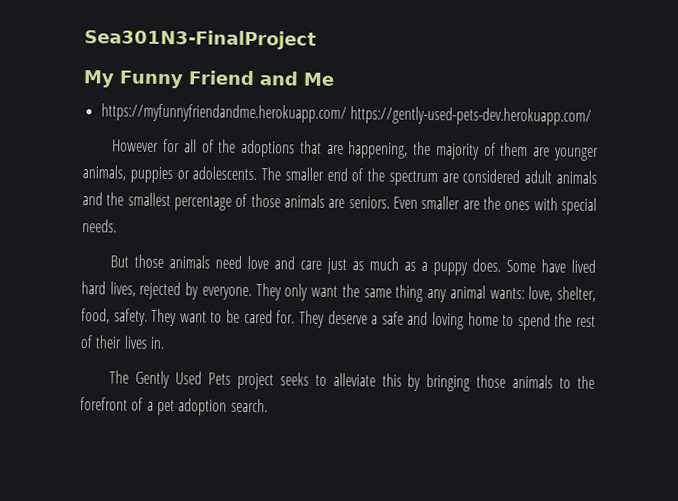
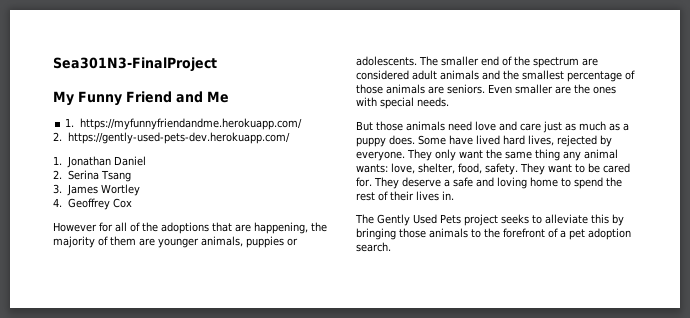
(335, 79) none -> [65,118,75,127] 1.
(347, 113) none -> [53,132,62,141] // 2.
(592, 116) none -> [53,156,146,168] [53,170,131,182] [53,184,140,196] [53,198,132,210] // 1. Jonathan Daniel // 2. Serina Tsang // 3. James Wortley // 4. Geoffrey Cox

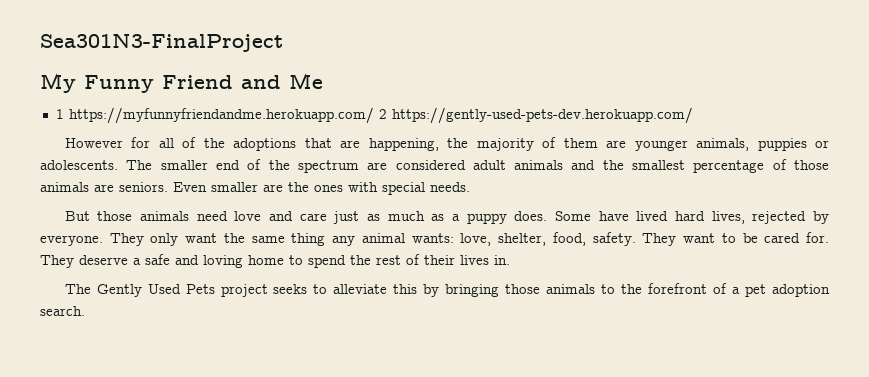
[65,118,75,127] 1. -> [55,109,64,119] 1
[53,132,62,141] // 2. -> [378,109,387,119] 2
[53,156,146,168] [53,170,131,182] [53,184,140,196] [53,198,132,210] // 1. Jonathan Daniel // 2. Serina Tsang // 3. James Wortley // 4. Geoffrey Cox -> (693, 115) none

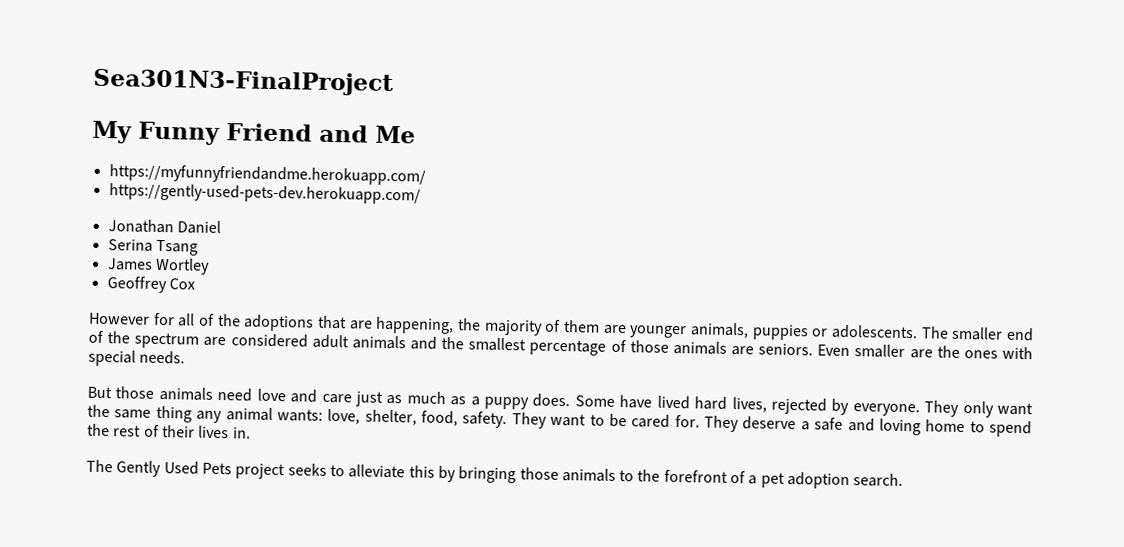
[55,109,64,119] 1 -> (416, 134) none
[378,109,387,119] 2 -> (426, 175) //
(693, 115) none -> [107,219,221,235] [107,239,198,256] [106,257,210,275] [106,276,195,294] // Jonathan Daniel // Serina Tsang // James Wortley // Geoffrey Cox

